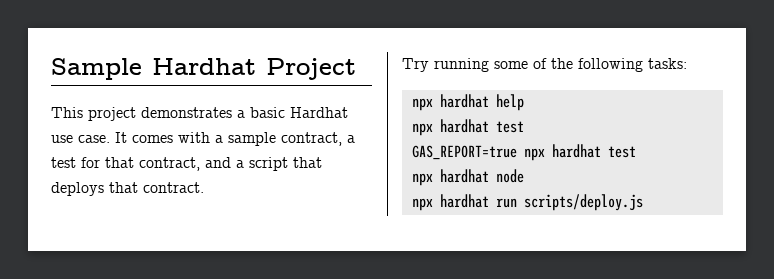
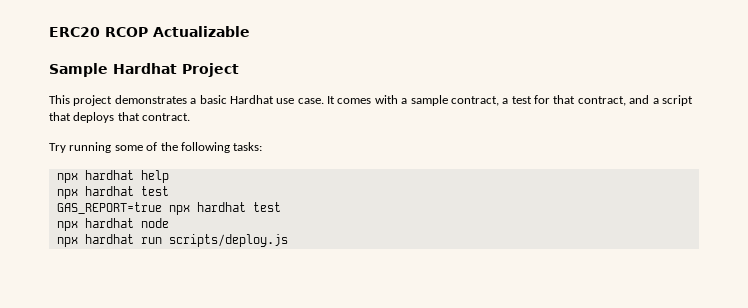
(51, 69) none -> [49,26,250,37] ERC20 RCOP Actualizable //

